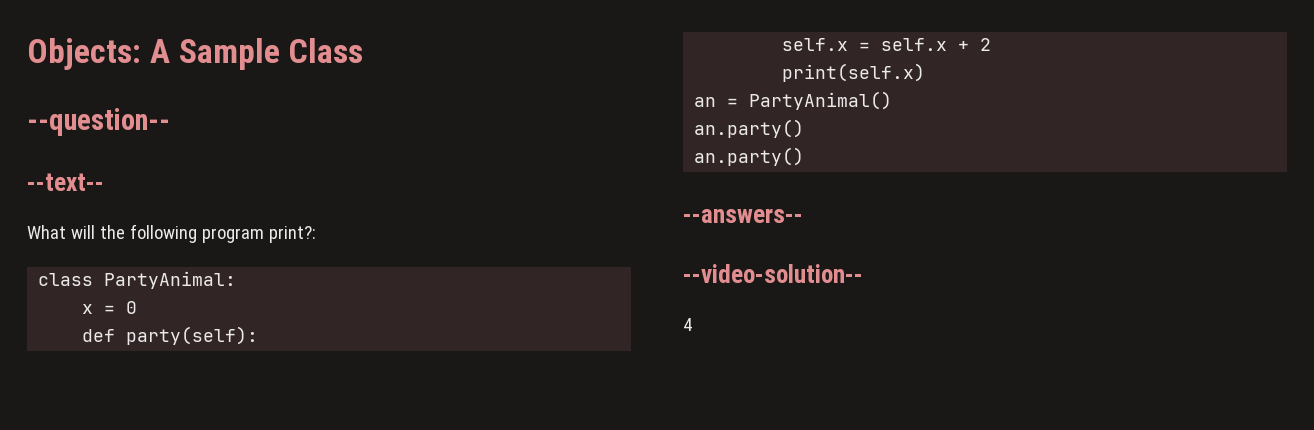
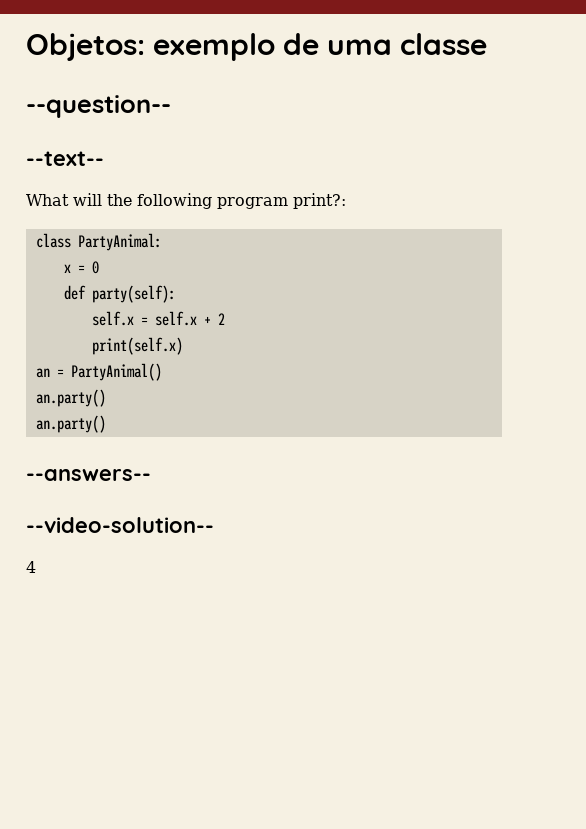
[27,38,364,70] Objects: A Sample Class -> [26,33,488,61] Objetos: exemplo de uma classe

